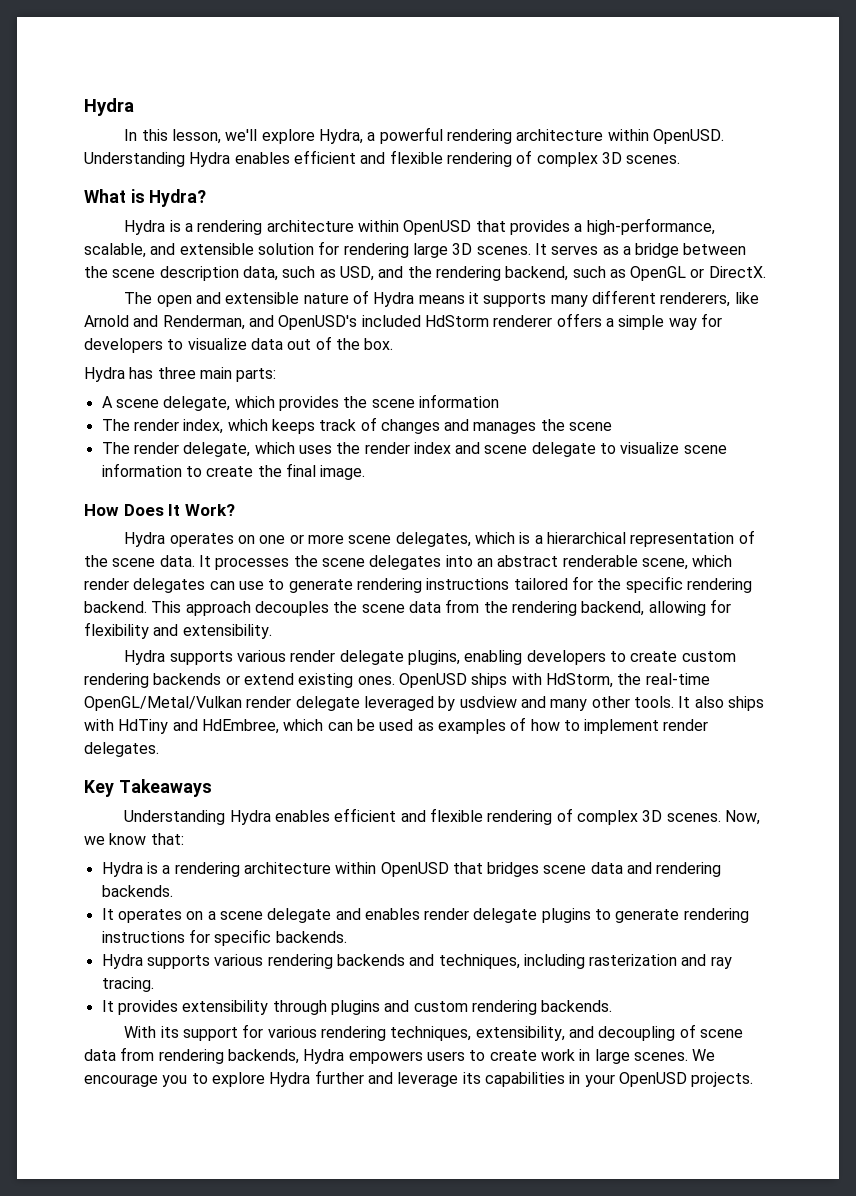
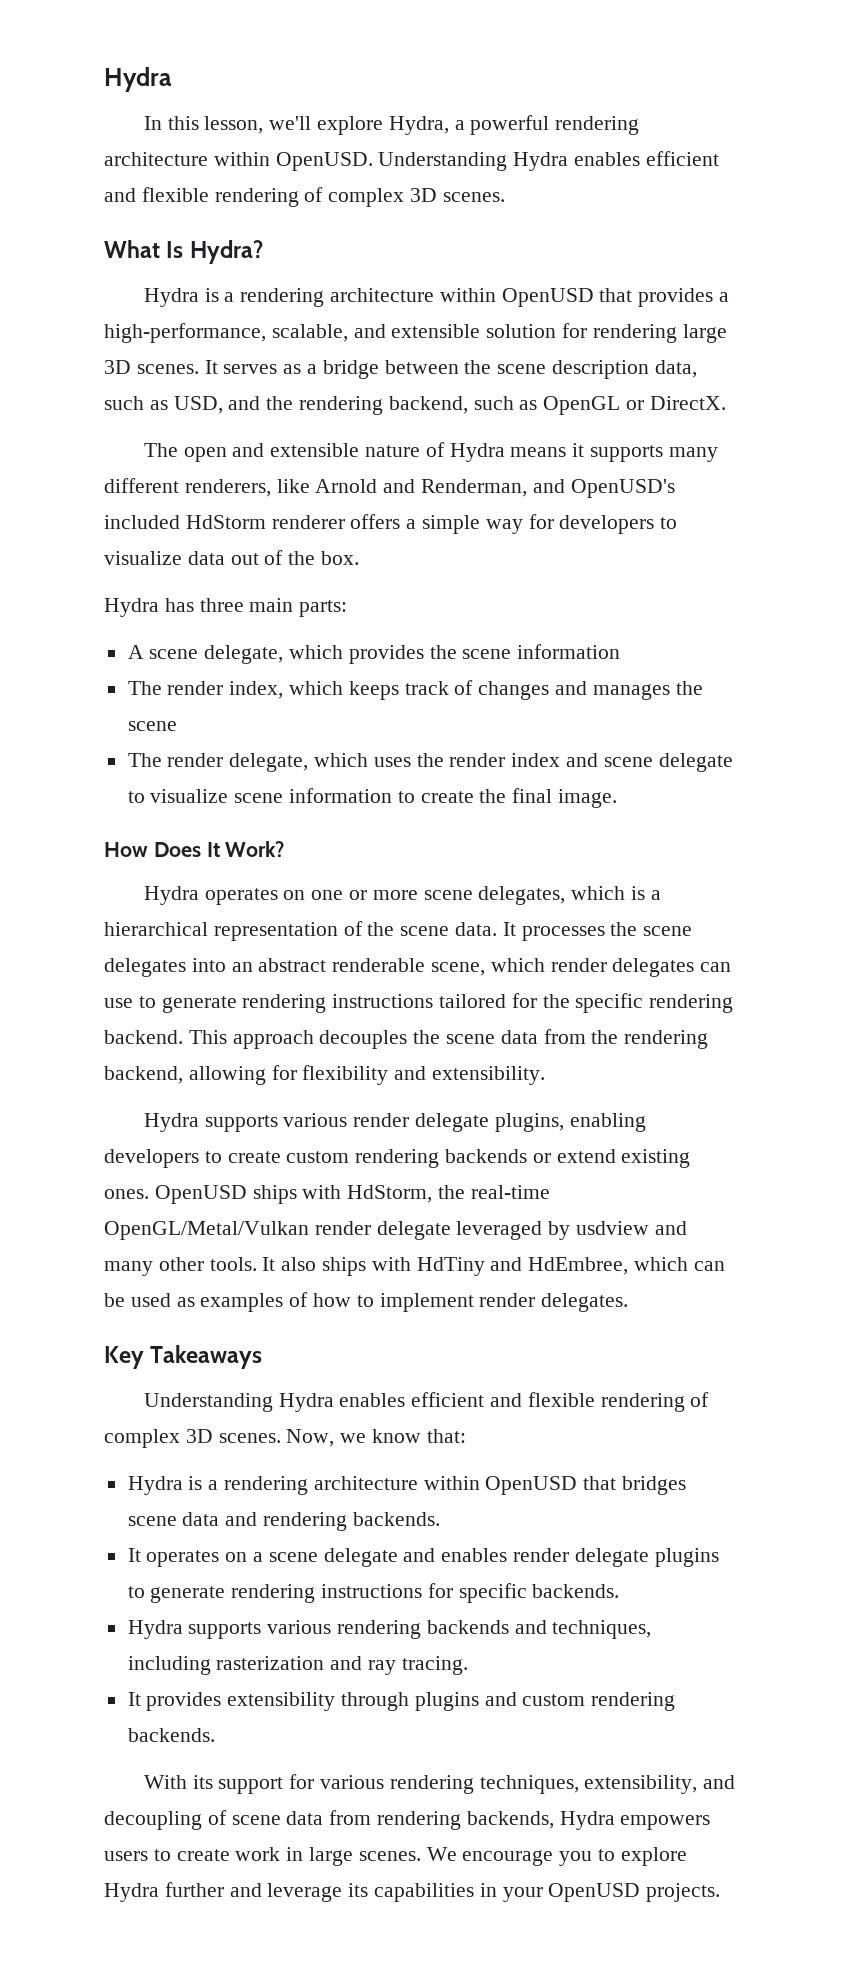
[130,189,145,203] is -> [166,241,184,258] Is

